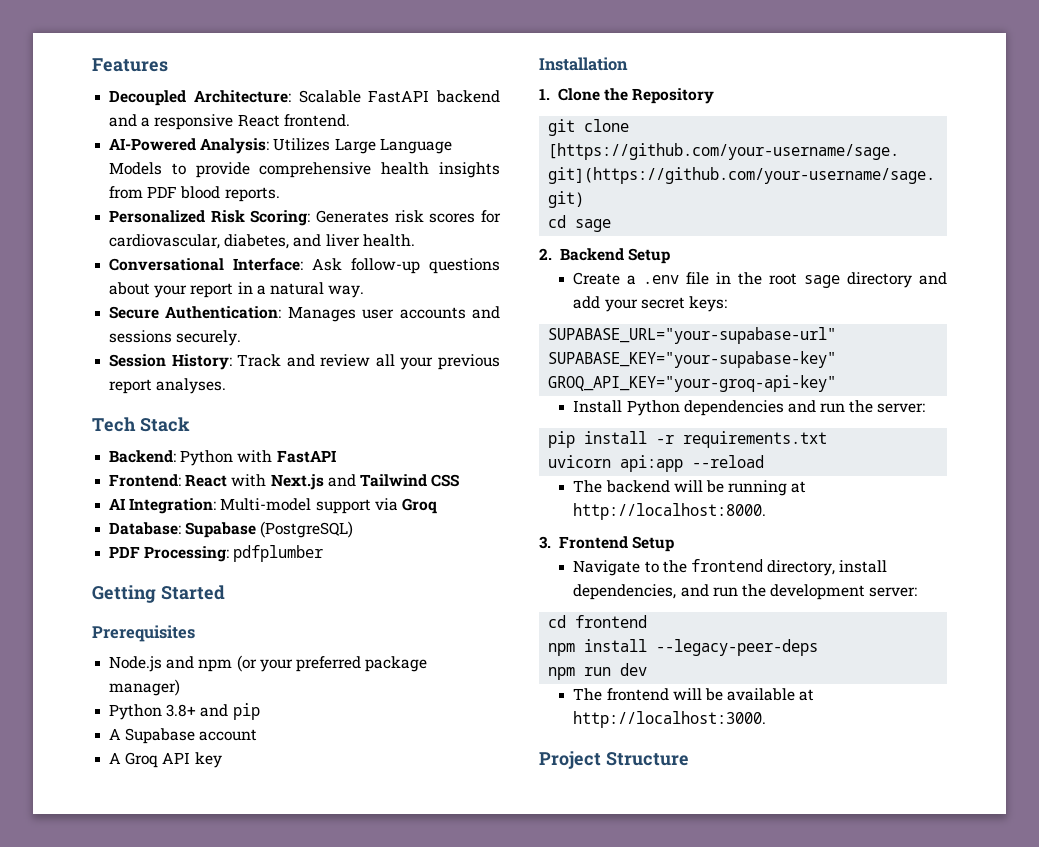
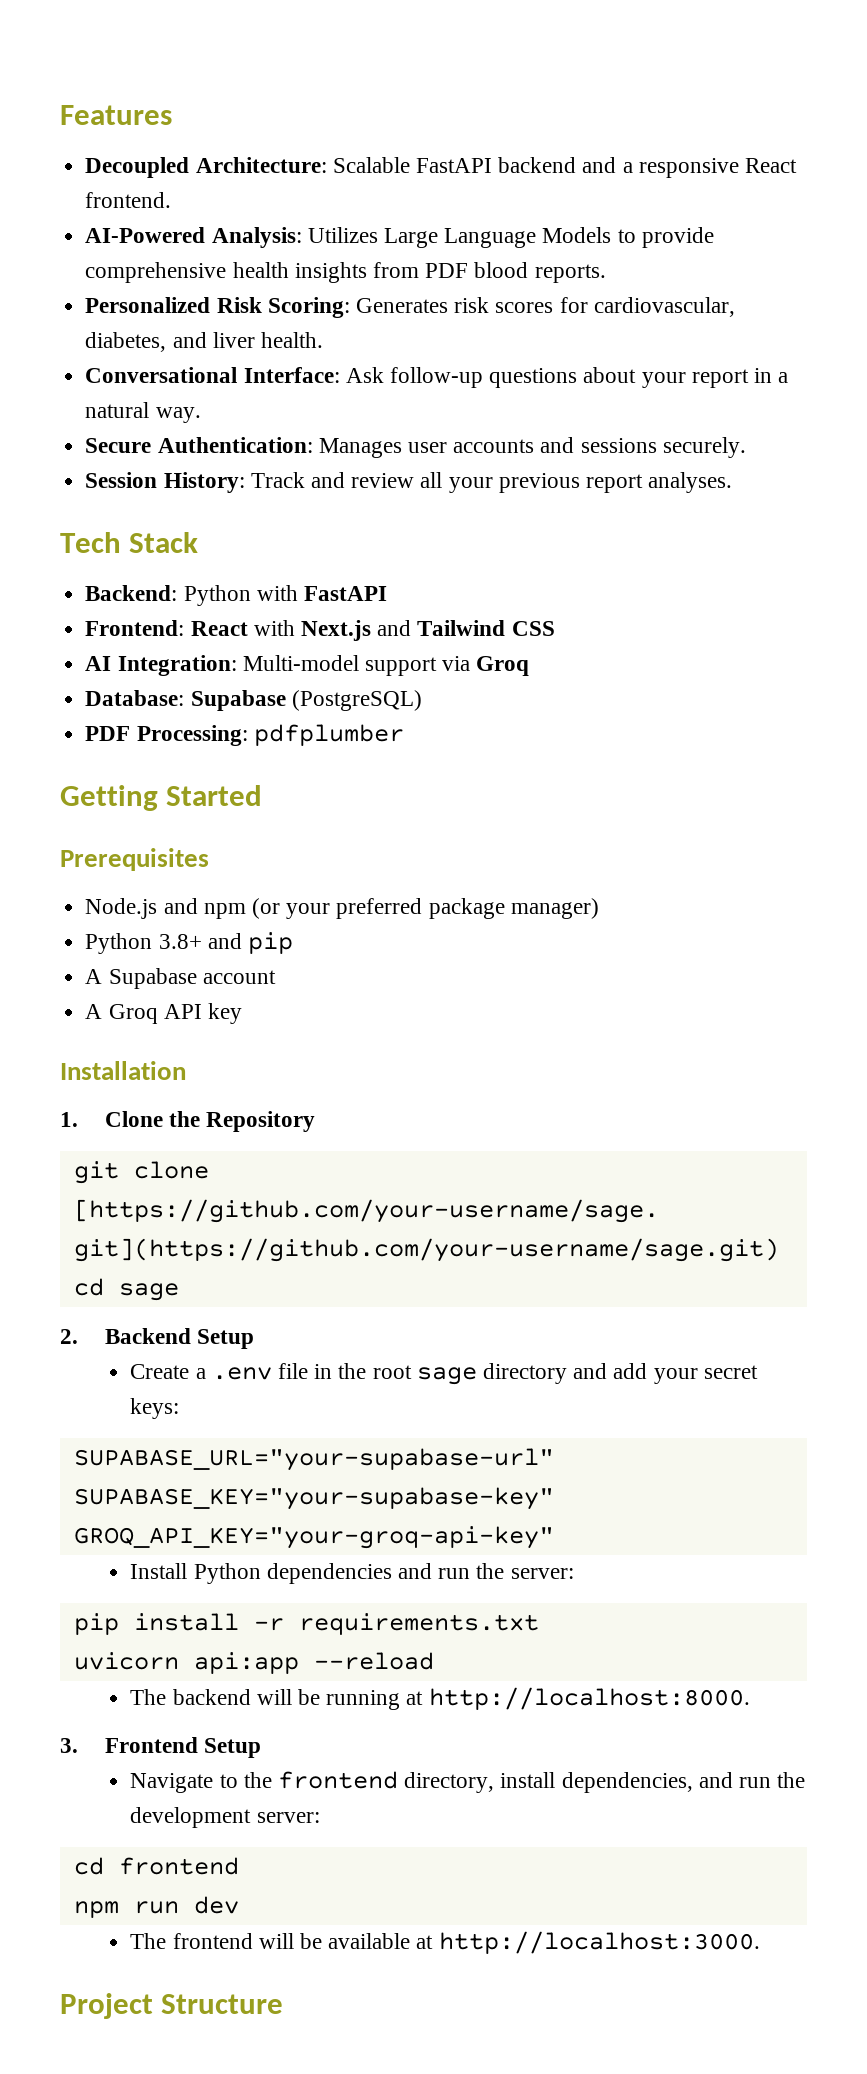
[548,639,819,656] // npm install --legacy-peer-deps -> (239, 1866) none

